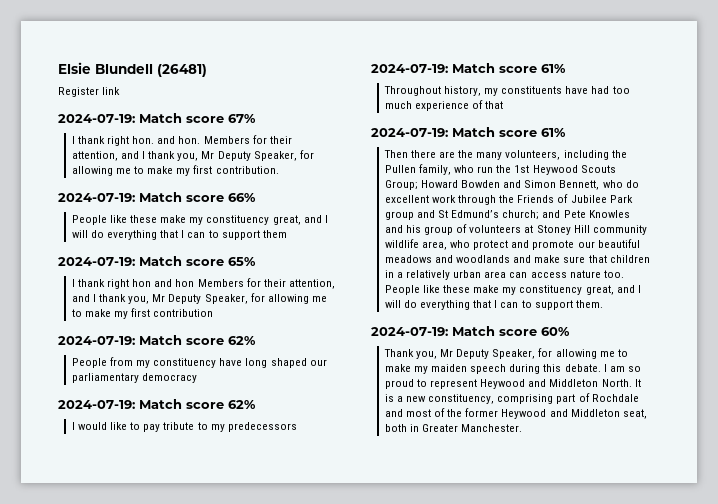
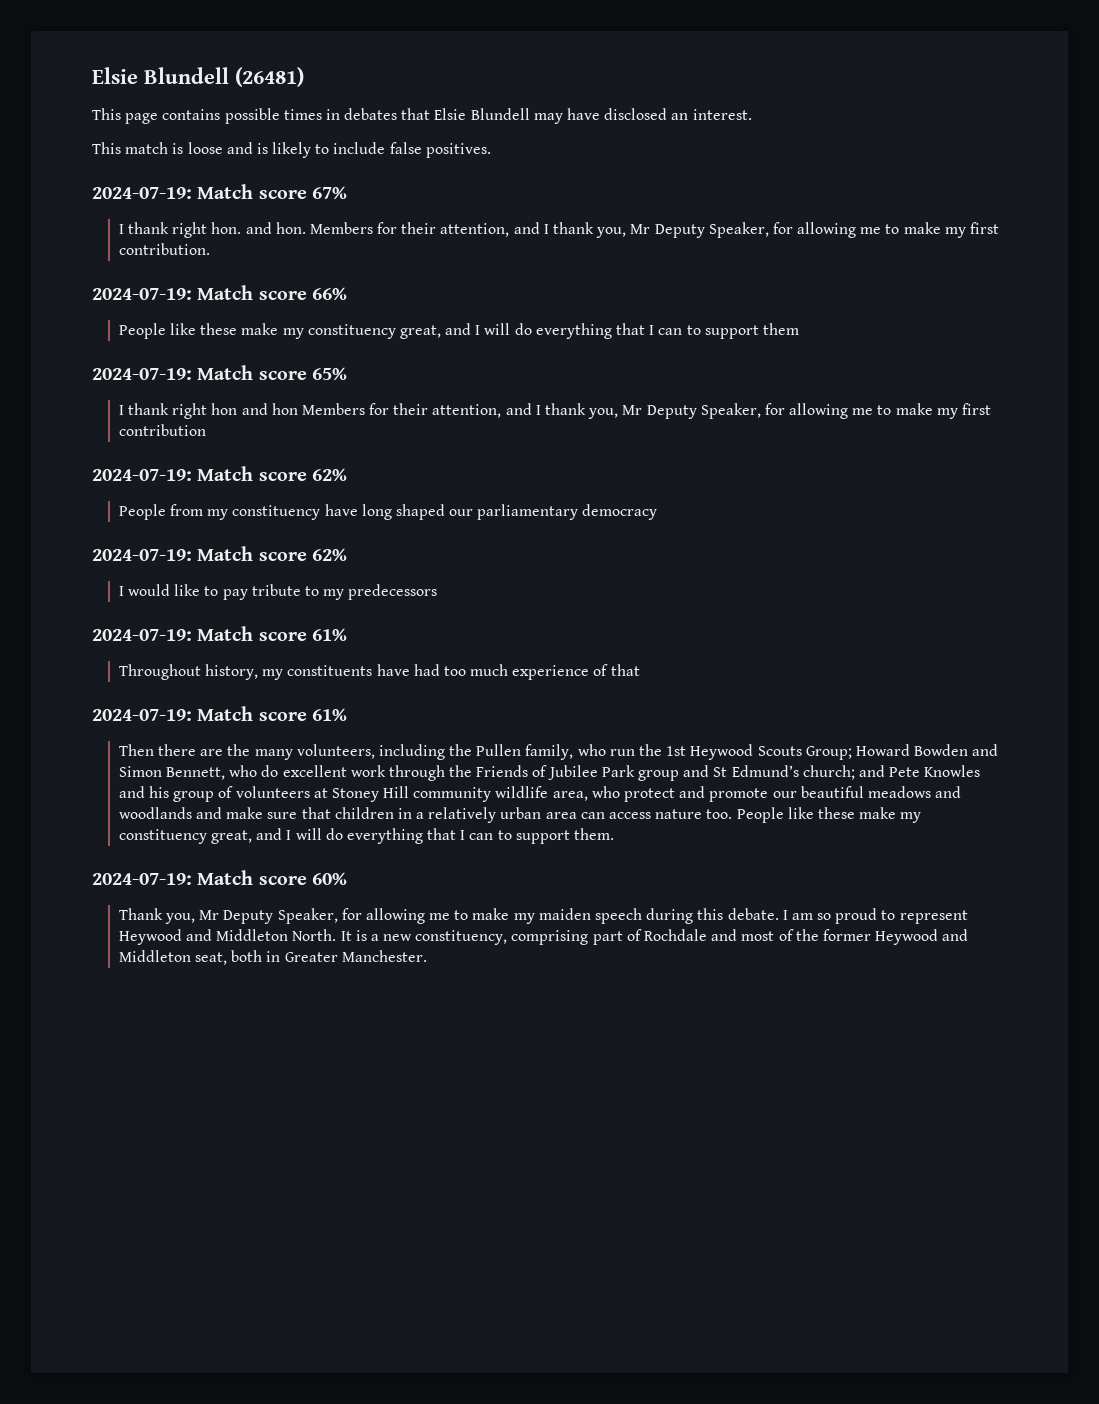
[58,87,121,97] Register link -> [92,108,752,124] [92,142,491,158] This page contains possible times in debates that Elsie Blundell may have disclosed an interest. // This match is loose and is likely to include false positives.

